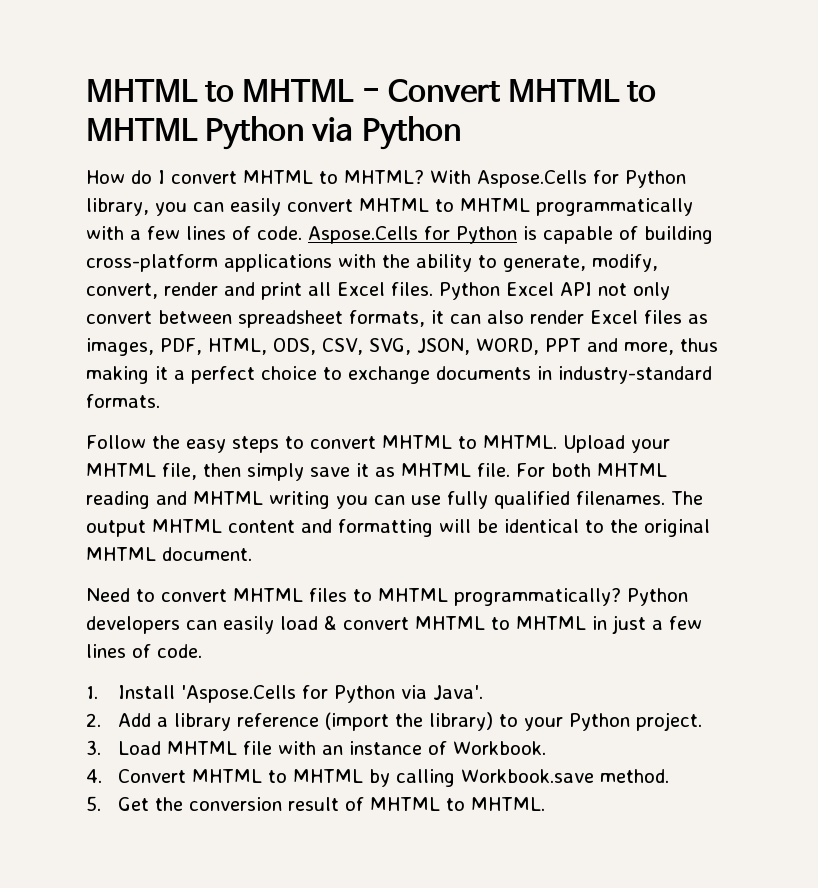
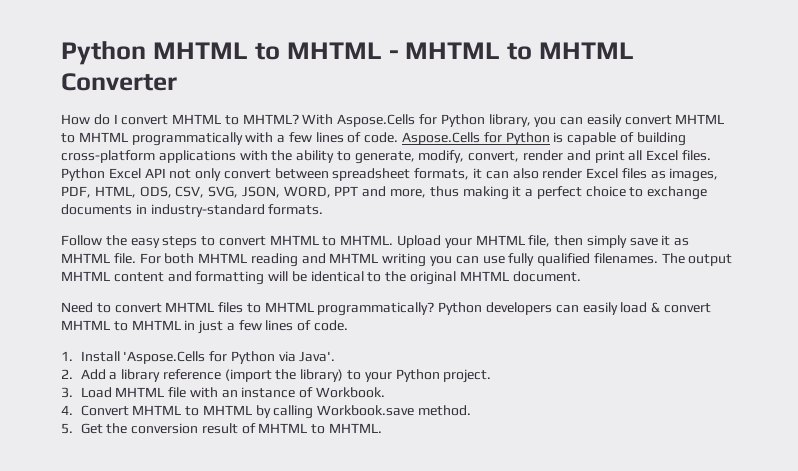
(86, 90) none -> [61,41,146,65] Python
[387,79,657,103] [86,116,461,150] Convert MHTML to MHTML Python via Python -> [405,42,635,60] [61,73,177,91] MHTML to MHTML Converter

